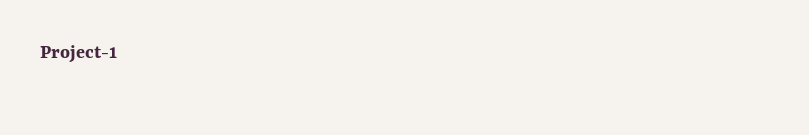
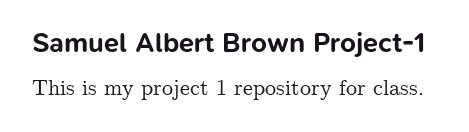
[40,45,117,63] Project-1 -> [32,32,425,58] [32,80,424,100] Samuel Albert Brown Project-1 // This is my project 1 repository for class.

